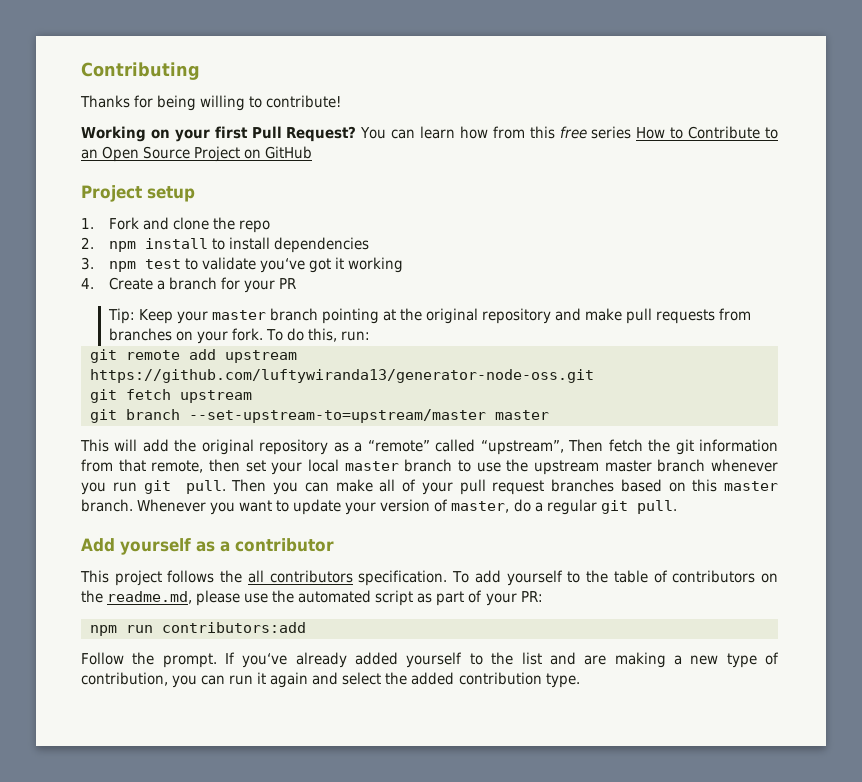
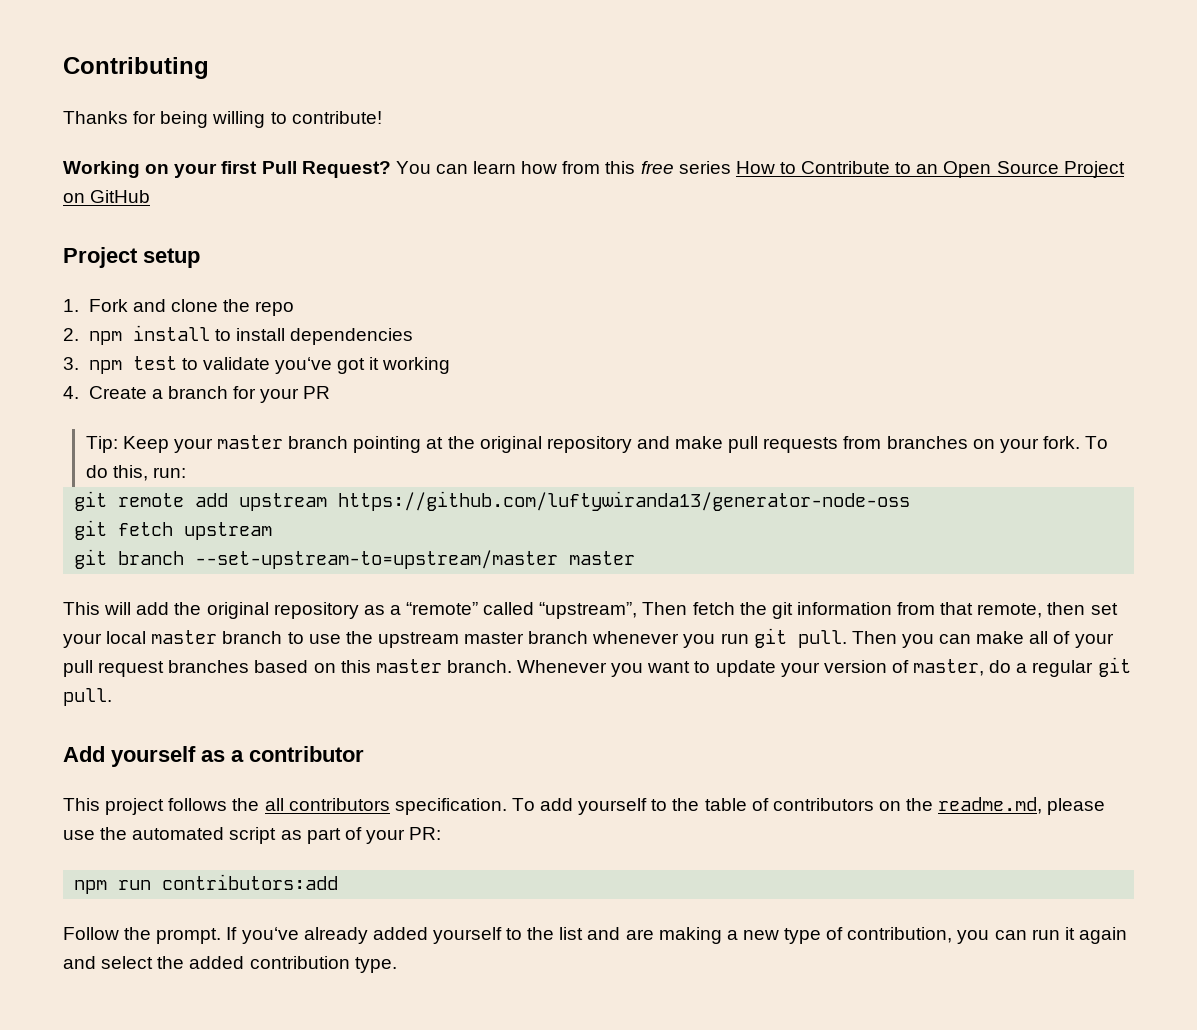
[90,369,594,383] https://github.com/luftywiranda13/generator-node-oss.git -> [338,491,911,511] https://github.com/luftywiranda13/generator-node-oss

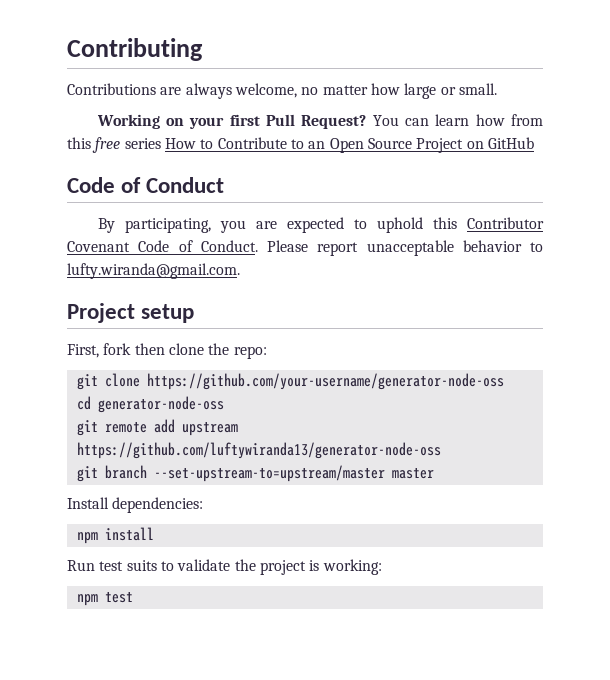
[63,111,382,128] Thanks for being willing to contribute! -> [67,83,497,99] Contributions are always welcome, no matter how large or small.
[63,247,200,268] [63,299,295,316] [63,325,413,345] [63,356,451,374] [63,386,331,403] [85,435,1109,453] [85,465,186,481] Project setup // 1. Fork and clone the repo // 2. npm install to install dependencies // 3. npm test to validate you‘ve got it working // 4. Create a branch for your PR // Tip: Keep your master branch pointing at the original repository and make pull requests from branches on your fork. To do this, run: -> [67,177,225,193] [97,217,545,233] [67,240,543,256] [67,263,240,279] [67,303,195,323] [67,343,267,359] [76,373,504,390] [76,396,224,413] Code of Conduct // By participating, you are expected to uphold this Contributor Covenant Code of Conduct. Please report unacceptable behavior to lufty.wiranda@gmail.com. // Project setup // First, fork then clone the repo: // git clone https://github.com/your-username/generator-node-oss // cd generator-node-oss
[74,520,273,540] // git fetch upstream -> (441, 450) none
[63,602,1118,619] [63,628,1114,648] [63,657,1131,677] [63,688,112,706] [63,746,364,767] [63,797,1106,815] [63,827,442,844] [74,874,339,894] [63,927,1127,944] [63,956,397,973] This will add the original repository as a “remote” called “upstream”, Then fetch the git information from that remote, then set your local master branch to use the upstream master branch whenever you run git pull. Then you can make all of your pull request branches based on this master branch. Whenever you want to update your version of master, do a regular git pull. // Add yourself as a contributor // This project follows the all contributors specification. To add yourself to the table of contributors on the readme.md, please use the automated script as part of your PR: // npm run contributors:add // Follow the prompt. If you‘ve already added yourself to the list and are making a new type of contribution, you can run it again and select the added contribution type. -> [67,497,204,513] [76,527,154,544] [67,559,382,575] [76,592,133,606] Install dependencies: // npm install // Run test suits to validate the project is working: // npm test

